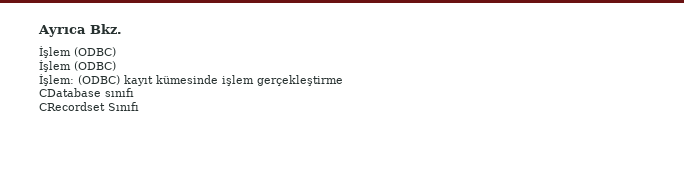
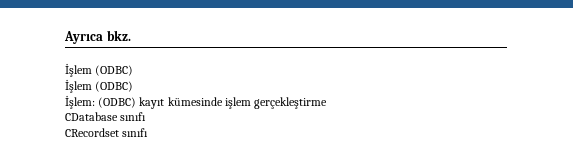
[90,24,122,34] Bkz. -> [106,30,131,41] bkz.
[108,102,139,111] Sınıfı -> [122,128,149,137] sınıfı

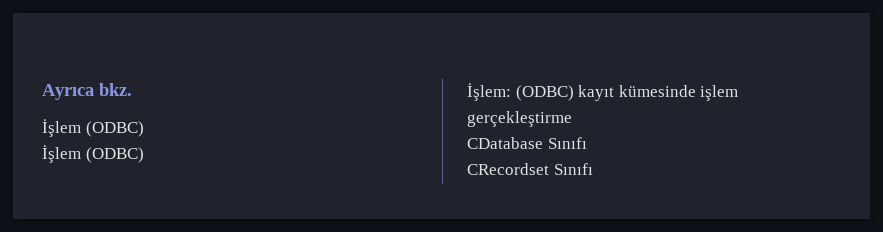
[120,112,147,121] sınıfı -> [547,137,587,149] Sınıfı
[122,128,149,137] sınıfı -> [553,163,593,175] Sınıfı

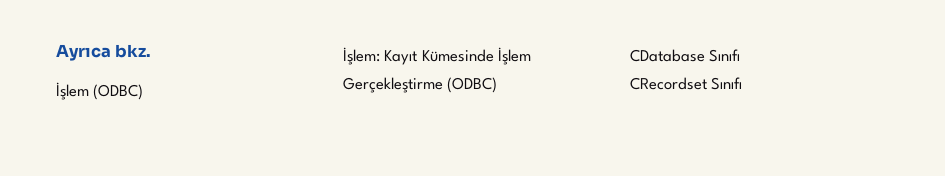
[42,145,144,163] [467,83,739,101] [467,111,572,127] İşlem (ODBC) // İşlem: (ODBC) kayıt kümesinde işlem gerçekleştirme -> [343,47,532,65] [343,77,498,93] İşlem: Kayıt Kümesinde İşlem Gerçekleştirme (ODBC)

